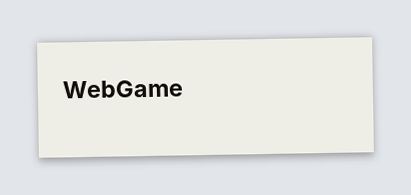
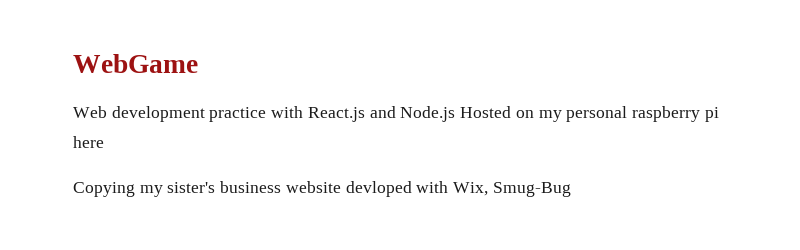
(183, 89) none -> [73,106,719,122] [73,136,104,148] [73,181,571,197] // Web development practice with React.js and Node.js Hosted on my personal raspberry pi here // Copying my sister's business website devloped with Wix, Smug-Bug

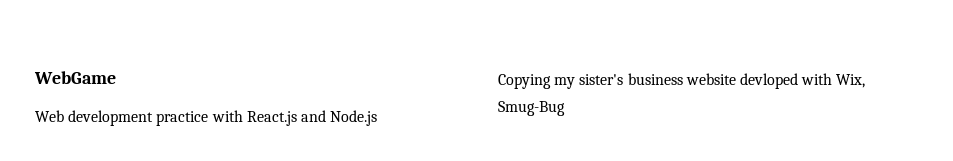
[460,106,719,122] [73,136,104,148] Hosted on my personal raspberry pi here -> (378, 118) none

